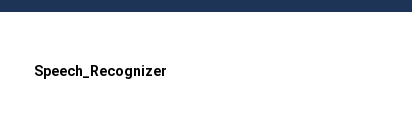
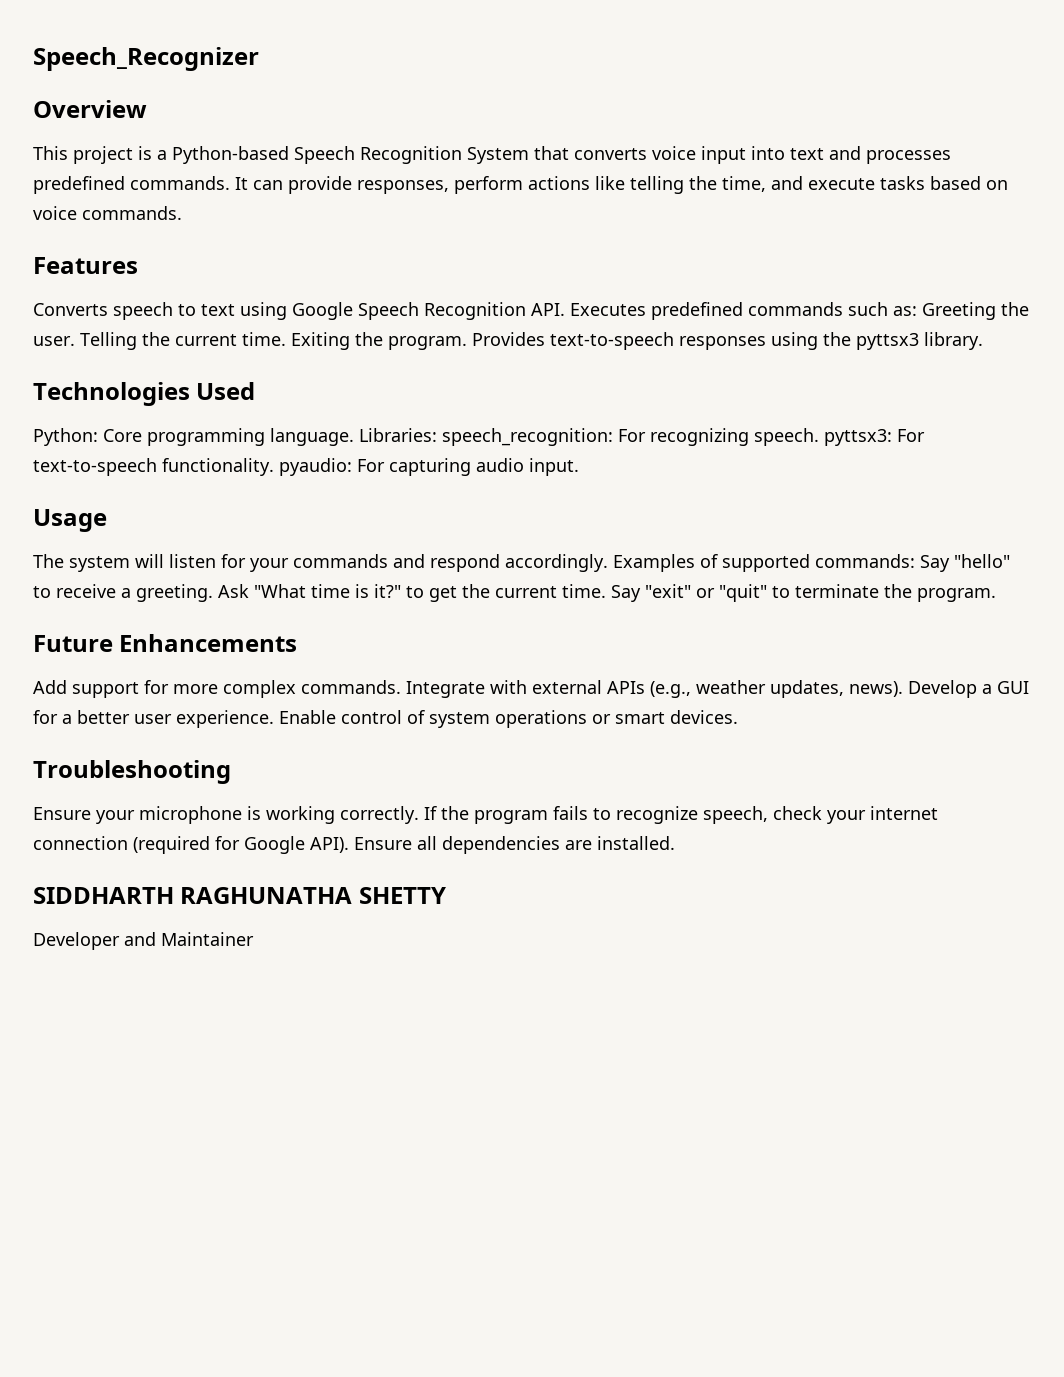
(167, 72) none -> [33,100,147,118] [33,146,951,164] [33,176,1008,194] [33,206,182,220] [33,257,138,274] [33,302,1029,320] [33,332,983,350] [33,382,256,406] [33,428,925,446] [33,458,579,476] [33,509,107,532] [33,554,1010,572] [33,584,996,602] [33,634,298,652] [33,680,1029,698] [33,710,738,728] [33,760,231,784] [33,806,938,824] [33,836,675,854] [33,887,446,904] [33,932,254,950] // Overview // This project is a Python-based Speech Recognition System that converts voice input into text and processes predefined commands. It can provide responses, perform actions like telling the time, and execute tasks based on voice commands. // Features // Converts speech to text using Google Speech Recognition API. Executes predefined commands such as: Greeting the user. Telling the current time. Exiting the program. Provides text-to-speech responses using the pyttsx3 library. // Technologies Used // Python: Core programming language. Libraries: speech_recognition: For recognizing speech. pyttsx3: For text-to-speech functionality. pyaudio: For capturing audio input. // Usage // The system will listen for your commands and respond accordingly. Examples of supported commands: Say "hello" to receive a greeting. Ask "What time is it?" to get the current time. Say "exit" or "quit" to terminate the program. // Future Enhancements // Add support for more complex commands. Integrate with external APIs (e.g., weather updates, news). Develop a GUI for a better user experience. Enable control of system operations or smart devices. // Troubleshooting // Ensure your microphone is working correctly. If the program fails to recognize speech, check your internet connection (required for Google API). Ensure all dependencies are installed. // SIDDHARTH RAGHUNATHA SHETTY // Developer and Maintainer

